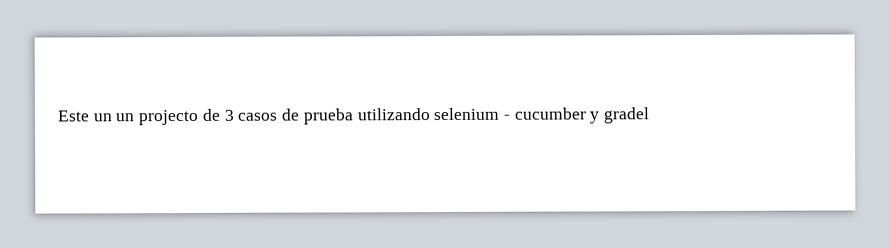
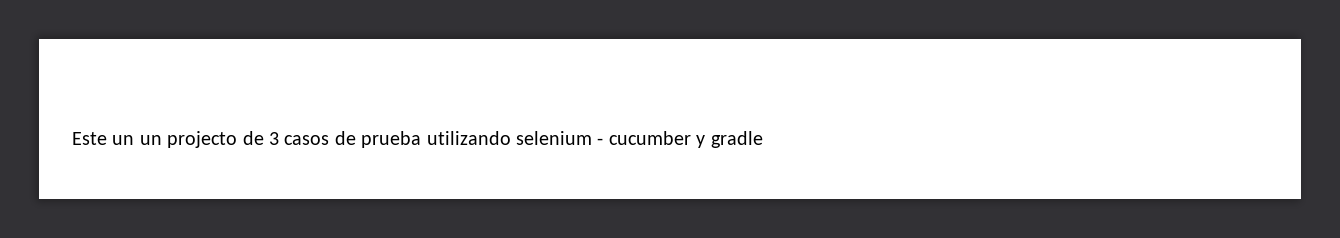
[603,107,650,124] gradel -> [710,131,763,148] gradle

